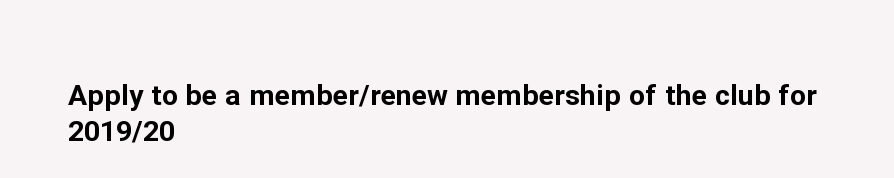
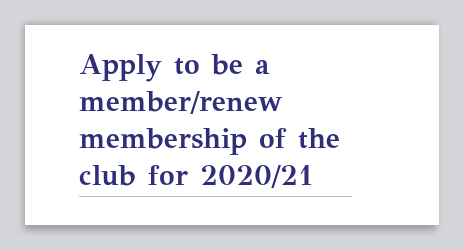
[68,121,175,143] 2019/20 -> [200,165,313,188] 2020/21

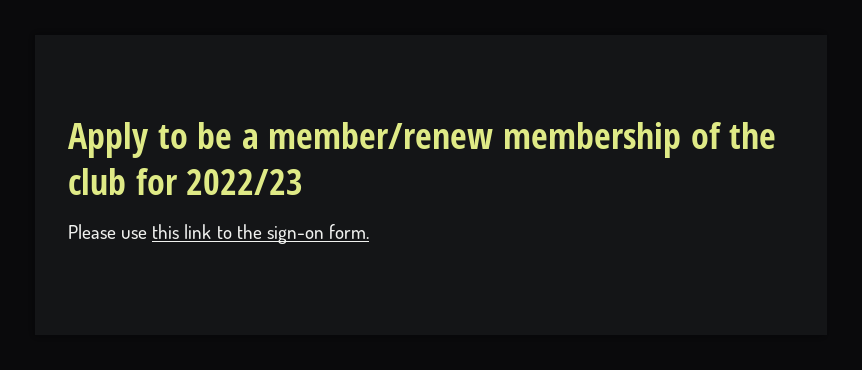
[200,165,313,188] 2020/21 -> [186,169,304,195] [68,224,369,244] 2022/23 // Please use this link to the sign-on form.

